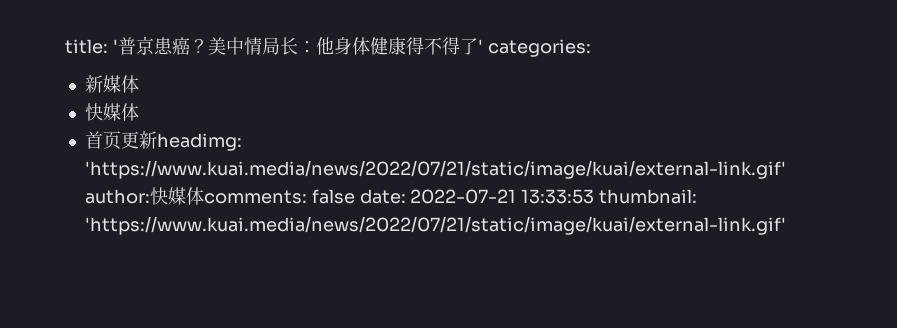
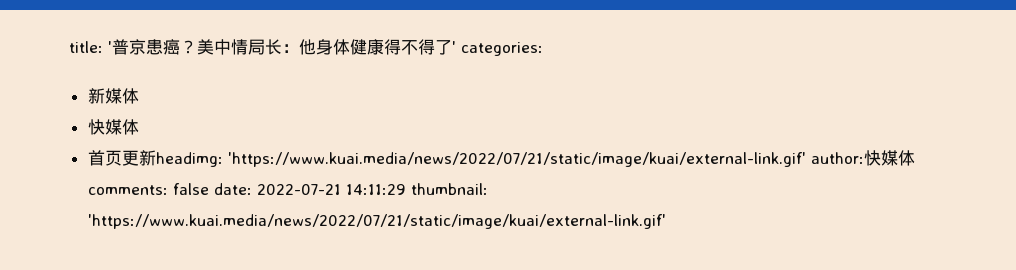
[521,189,595,204] 13:33:53 -> [345,184,406,195] 14:11:29

